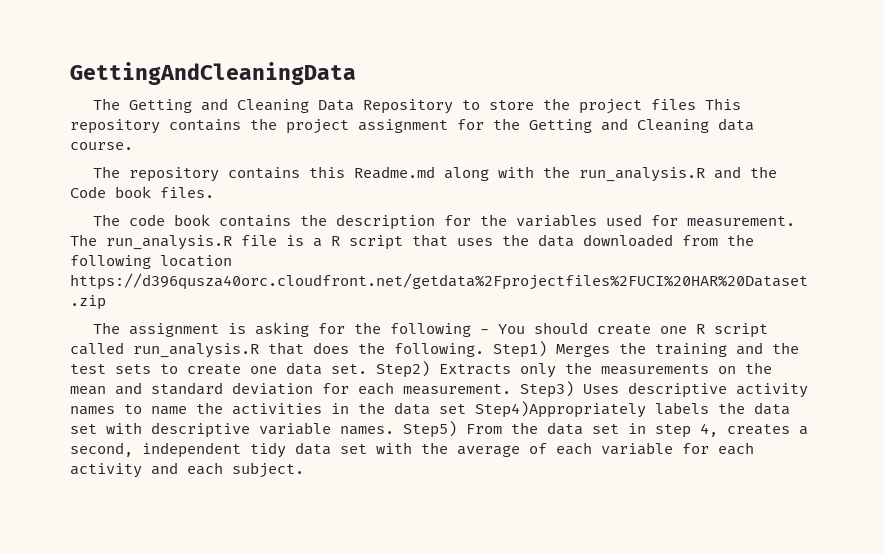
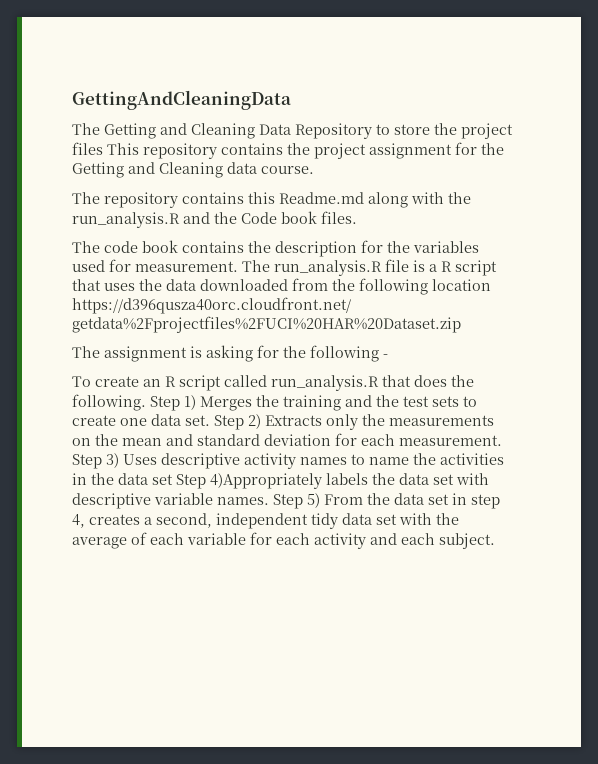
[497,322,687,335] You should create one -> [72,376,161,387] // To create an
[493,341,547,358] Step1) -> [150,395,196,411] Step 1)
[376,361,430,378] Step2) -> [214,414,261,430] Step 2)
[520,381,574,398] Step3) -> [72,453,119,469] Step 3)
[475,401,646,418] Step4)Appropriately -> [176,473,322,489] Step 4)Appropriately
[403,421,457,438] Step5) -> [273,493,320,509] Step 5)

